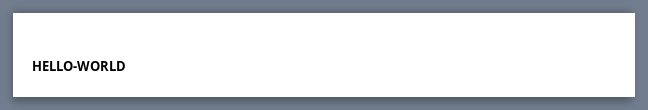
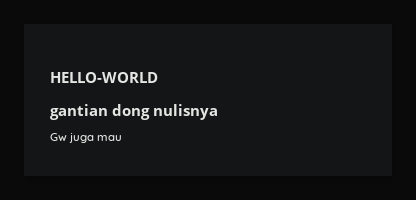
(126, 66) none -> [50,104,218,120] [50,133,123,143] // gantian dong nulisnya // Gw juga mau

